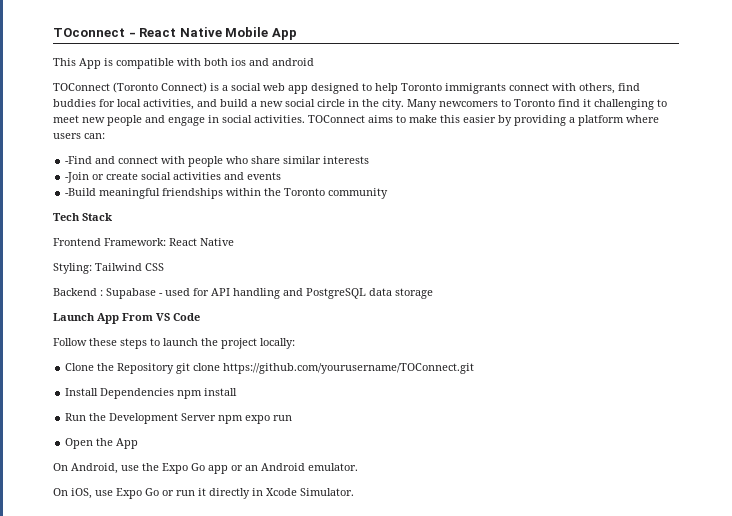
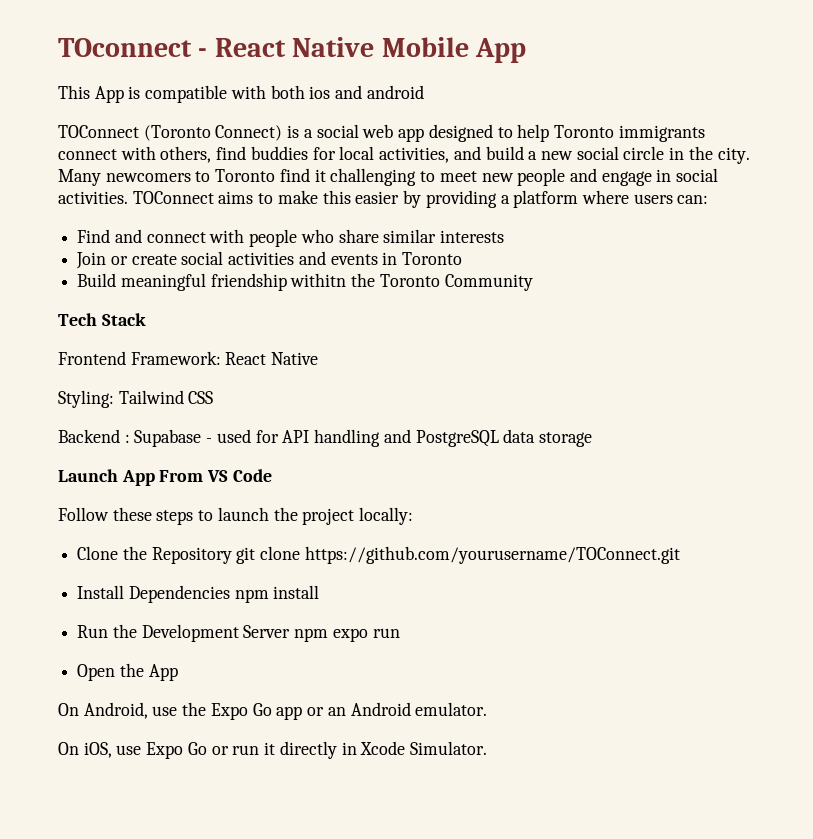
[65,156,93,164] -Find -> [77,229,111,243] Find
[65,172,90,183] -Join -> [76,252,107,269] Join
[65,188,262,199] // -Build meaningful friendships within -> [382,252,463,265] [77,273,347,291] in Toronto // Build meaningful friendship withitn
[328,188,389,199] community -> [444,274,533,291] Community

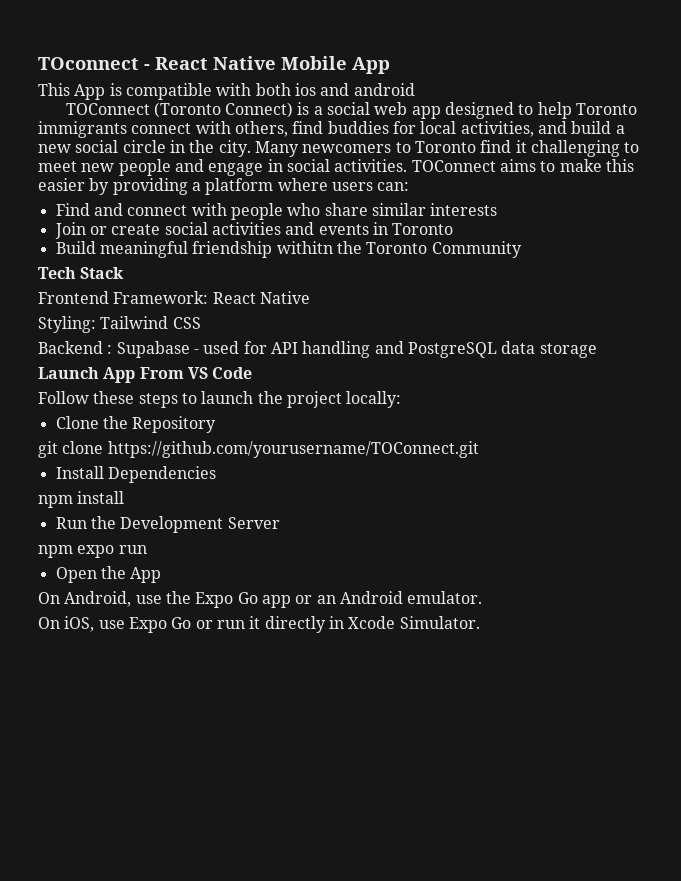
(232, 555) none -> (217, 424) //
(230, 594) none -> (216, 474) //
(291, 631) none -> (280, 523) //

